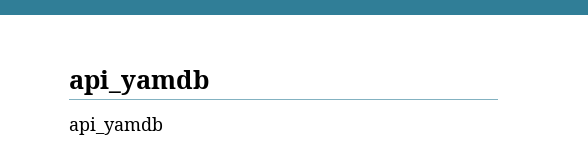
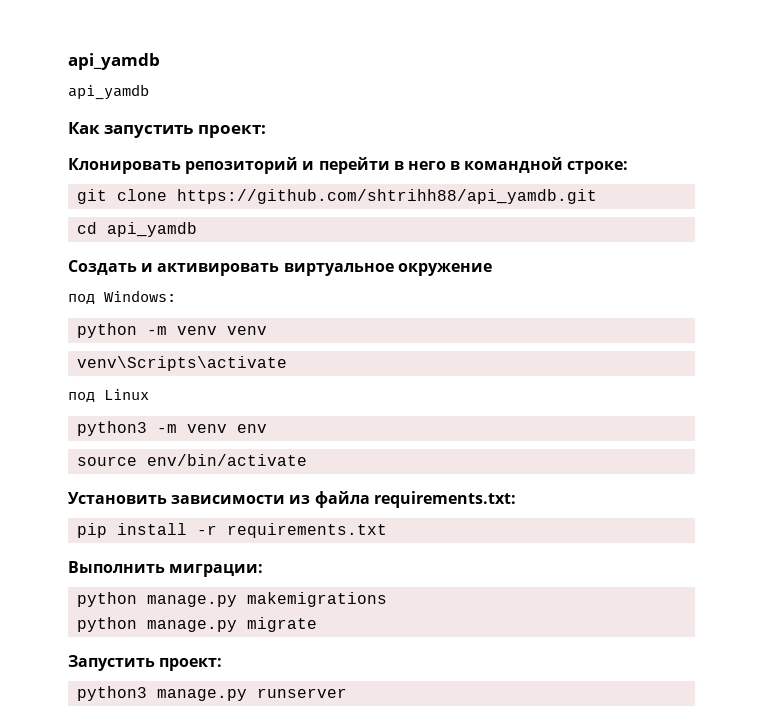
(163, 126) none -> [68,122,266,138] [68,157,629,174] [77,189,597,204] [77,222,197,237] [68,260,492,276] [68,290,176,304] [77,323,267,338] [77,356,287,371] [68,389,149,402] [77,421,267,436] [77,454,307,466] [68,491,516,508] [77,523,387,538] [68,561,264,577] [77,592,387,607] [77,617,317,632] [68,655,223,671] [77,686,347,701] // Как запустить проект: // Клонировать репозиторий и перейти в него в командной строке: // git clone https://github.com/shtrihh88/api_yamdb.git // cd api_yamdb // Cоздать и активировать виртуальное окружение // под Windows: // python -m venv venv // venv\Scripts\activate // под Linux // python3 -m venv env // source env/bin/activate // Установить зависимости из файла requirements.txt: // pip install -r requirements.txt // Выполнить миграции: // python manage.py makemigrations // python manage.py migrate // Запустить проект: // python3 manage.py runserver

